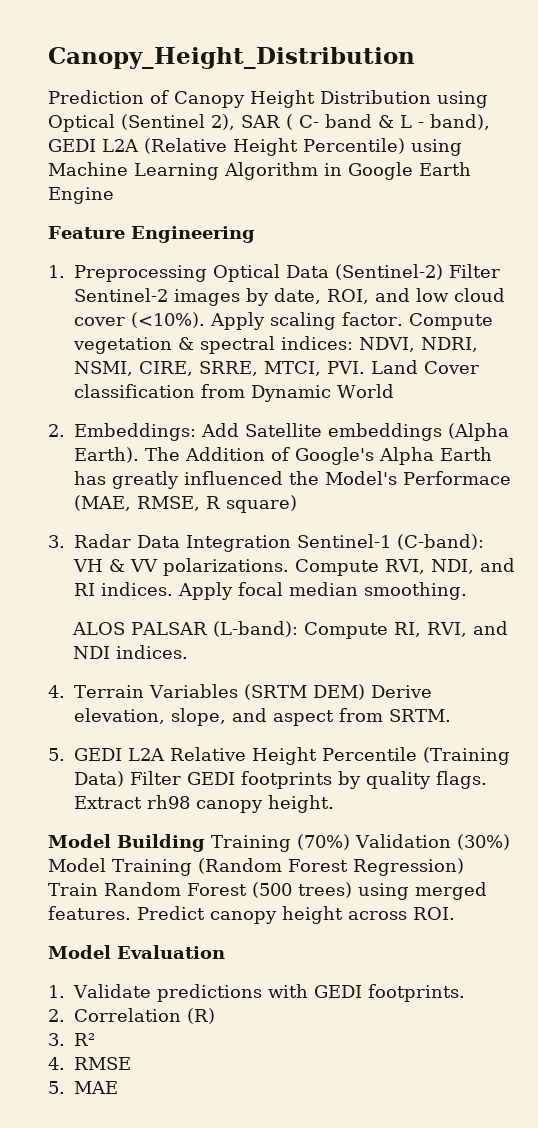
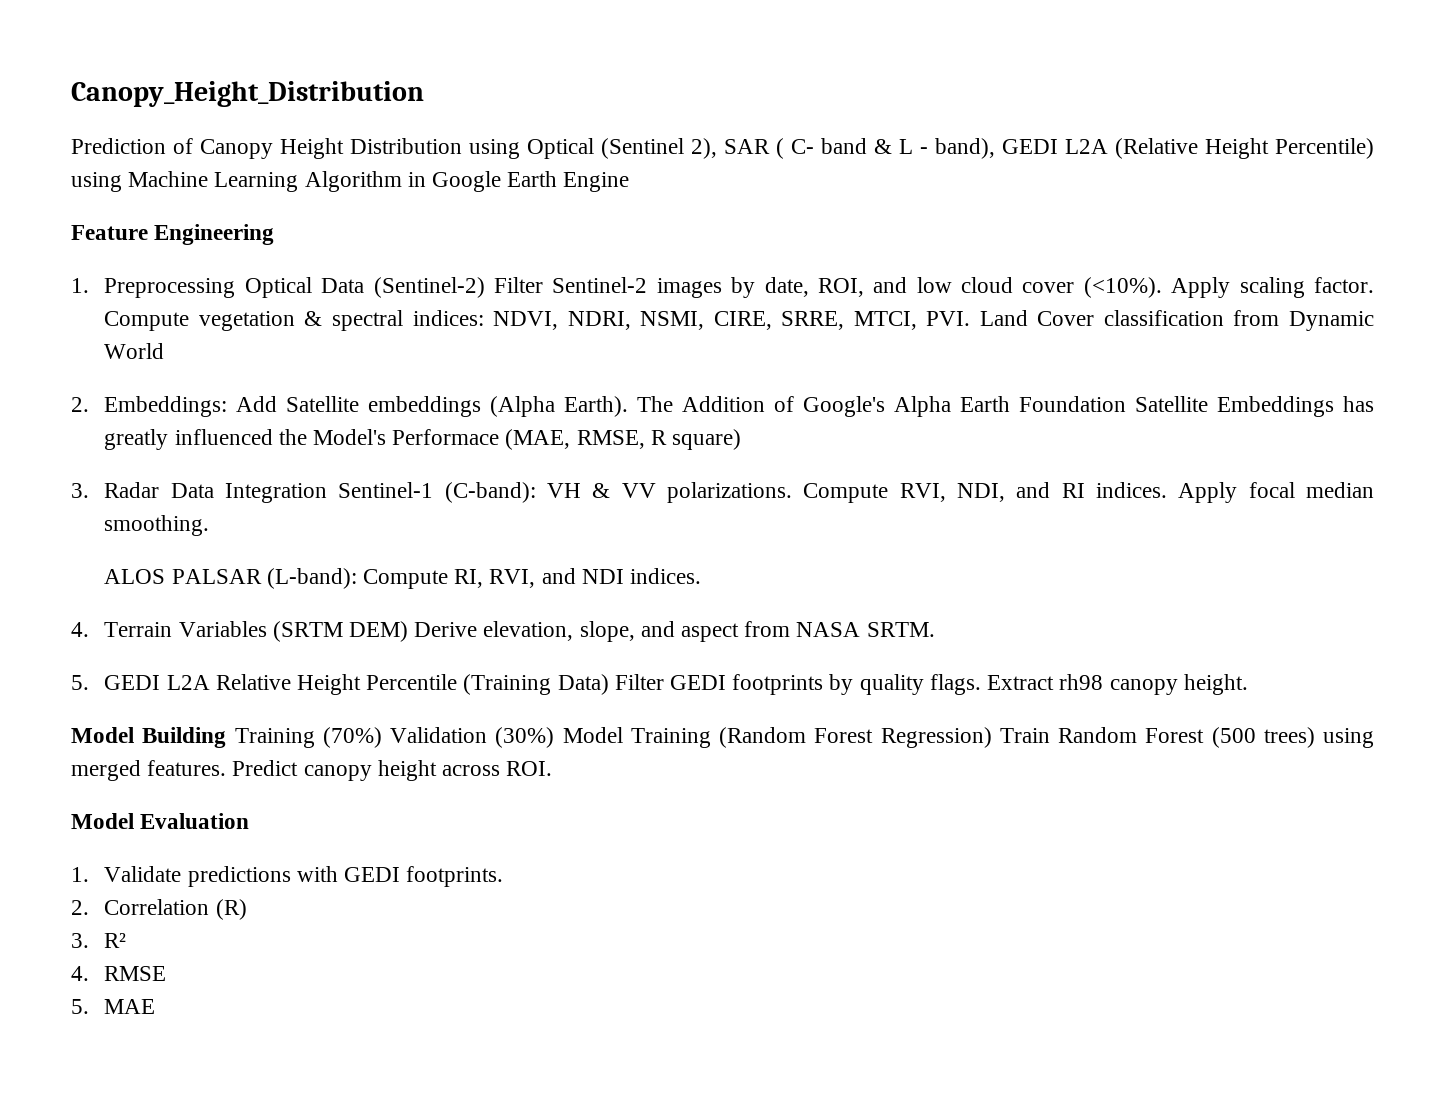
(492, 454) none -> [1019,396,1335,417] Foundation Satellite Embeddings
(383, 715) none -> [796,622,861,637] NASA

